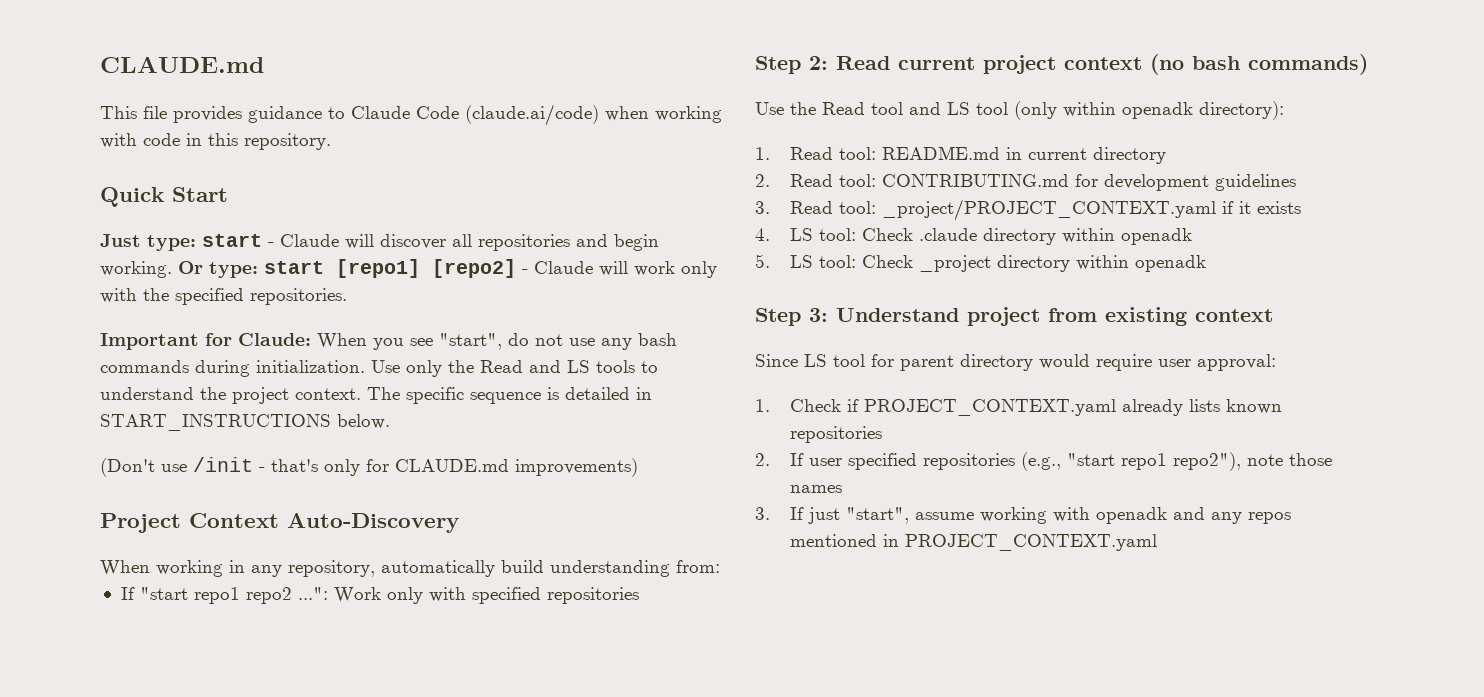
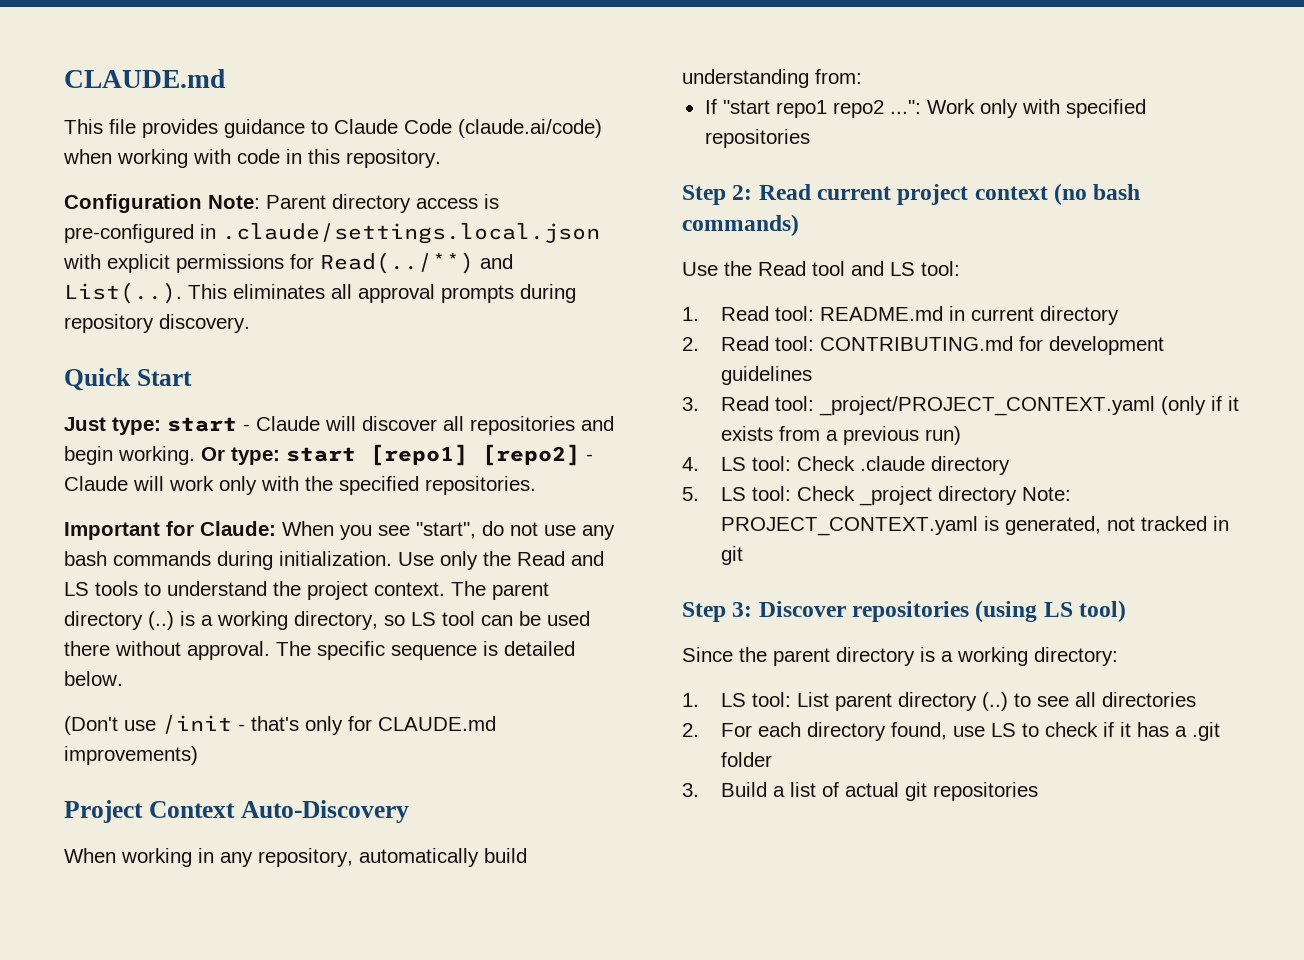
(331, 141) none -> [64,194,499,213] [64,223,600,244] [63,252,513,274] [64,282,576,304] [64,314,250,333] // Configuration Note: Parent directory access is pre-configured in .claude/settings.local.json with explicit permissions for Read(../**) and List(..). This eliminates all approval prompts during repository discovery.
(400, 393) none -> [492,582,549,600] [64,611,590,630] [64,641,311,660] parent directory (..) is a working directory, so LS tool can be used there without approval. The
[636,387,652,400] [100,414,331,431] in START_INSTRUCTIONS -> (575, 648) none
[976,101,1284,120] tool (only within openadk directory): -> [921,261,960,276] tool:
(1217, 210) none -> [1161,396,1207,415] (only
(1302, 207) none -> [779,426,962,445] from a previous run)
[1062,228,1193,245] within openadk -> (1011, 465) none
[1076,255,1207,272] [755,307,1273,326] [755,354,1276,371] [755,399,1283,416] [790,426,883,443] [755,452,1333,471] [790,485,843,493] [755,507,1292,524] [790,534,1158,551] within openadk // Step 3: Understand project from existing context // Since LS tool for parent directory would require user approval: // 1. Check if PROJECT_CONTEXT.yaml already lists known repositories // 2. If user specified repositories (e.g., "start repo1 repo2"), note those names // 3. If just "start", assume working with openadk and any repos mentioned in PROJECT_CONTEXT.yaml -> [1022,487,1072,501] [721,516,1230,536] [721,546,744,565] [682,600,1127,622] [682,647,1118,666] [682,692,1197,711] [682,722,1221,741] [721,752,773,767] [682,782,1039,801] Note: PROJECT_CONTEXT.yaml is generated, not tracked in git // Step 3: Discover repositories (using LS tool) // Since the parent directory is a working directory: // 1. LS tool: List parent directory (..) to see all directories // 2. For each directory found, use LS to check if it has a .git folder // 3. Build a list of actual git repositories

